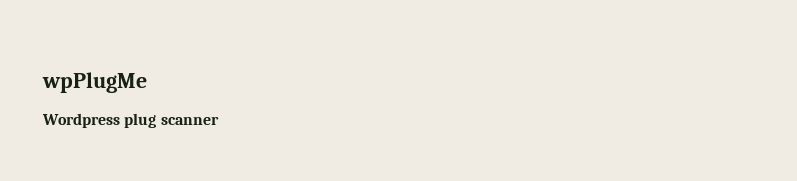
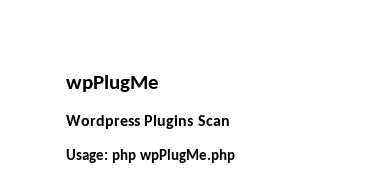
[124,113,219,128] plug scanner -> [144,115,230,129] [66,149,235,163] Plugins Scan // Usage: php wpPlugMe.php

